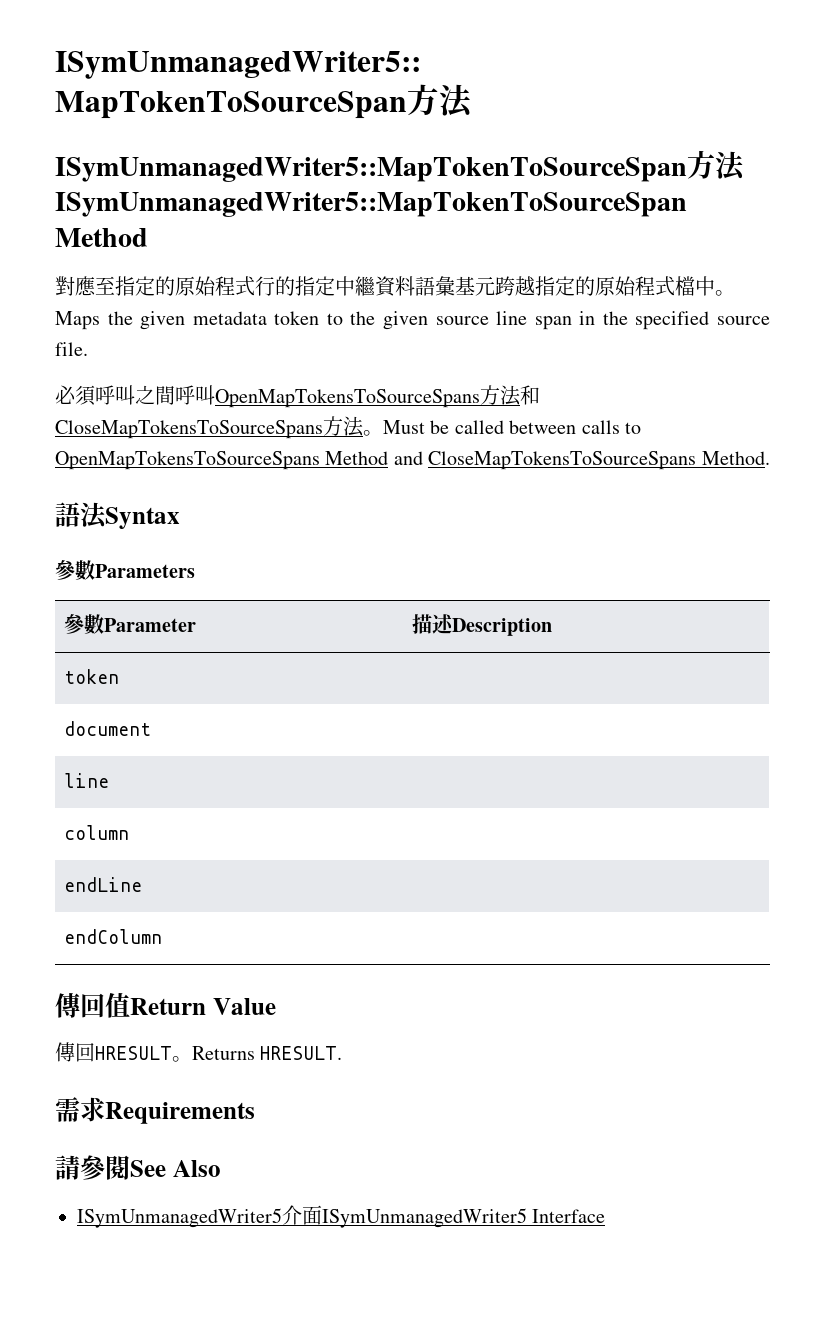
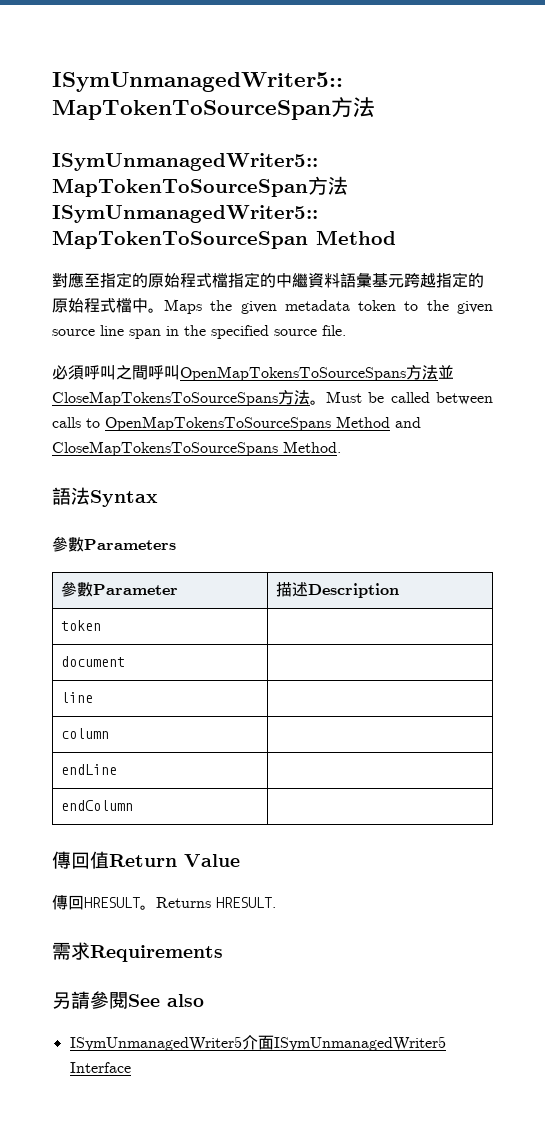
[255,276,335,296] 行的指定 -> [212,272,276,288] 檔指定的
[520,385,540,405] 和 -> [438,365,454,379] 並
(255, 1113) none -> [52,992,71,1009] 另
[172,1160,221,1177] Also -> [167,994,204,1007] also

